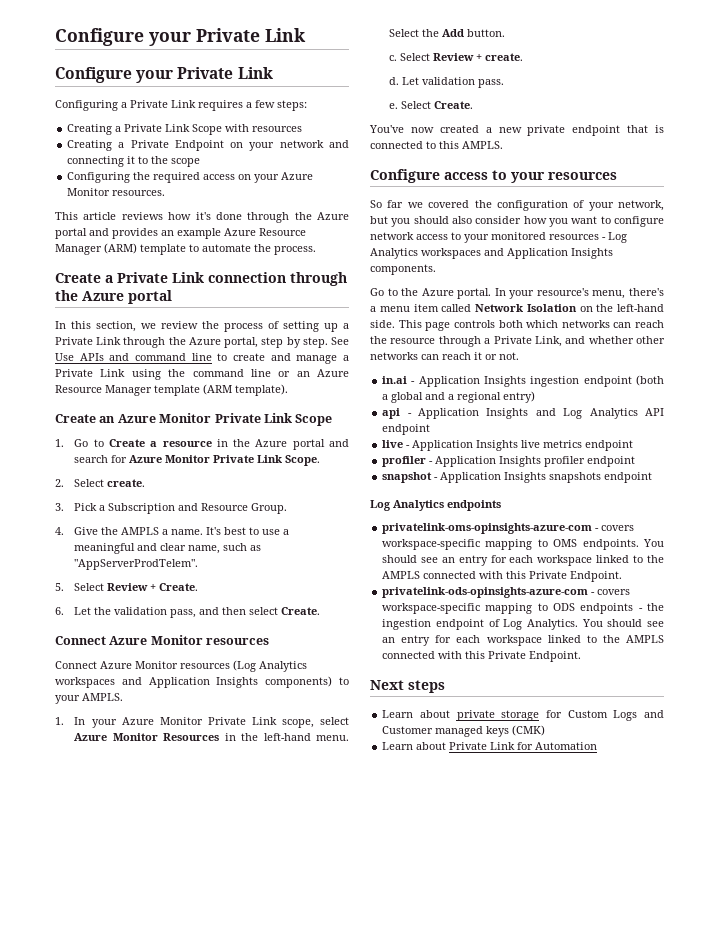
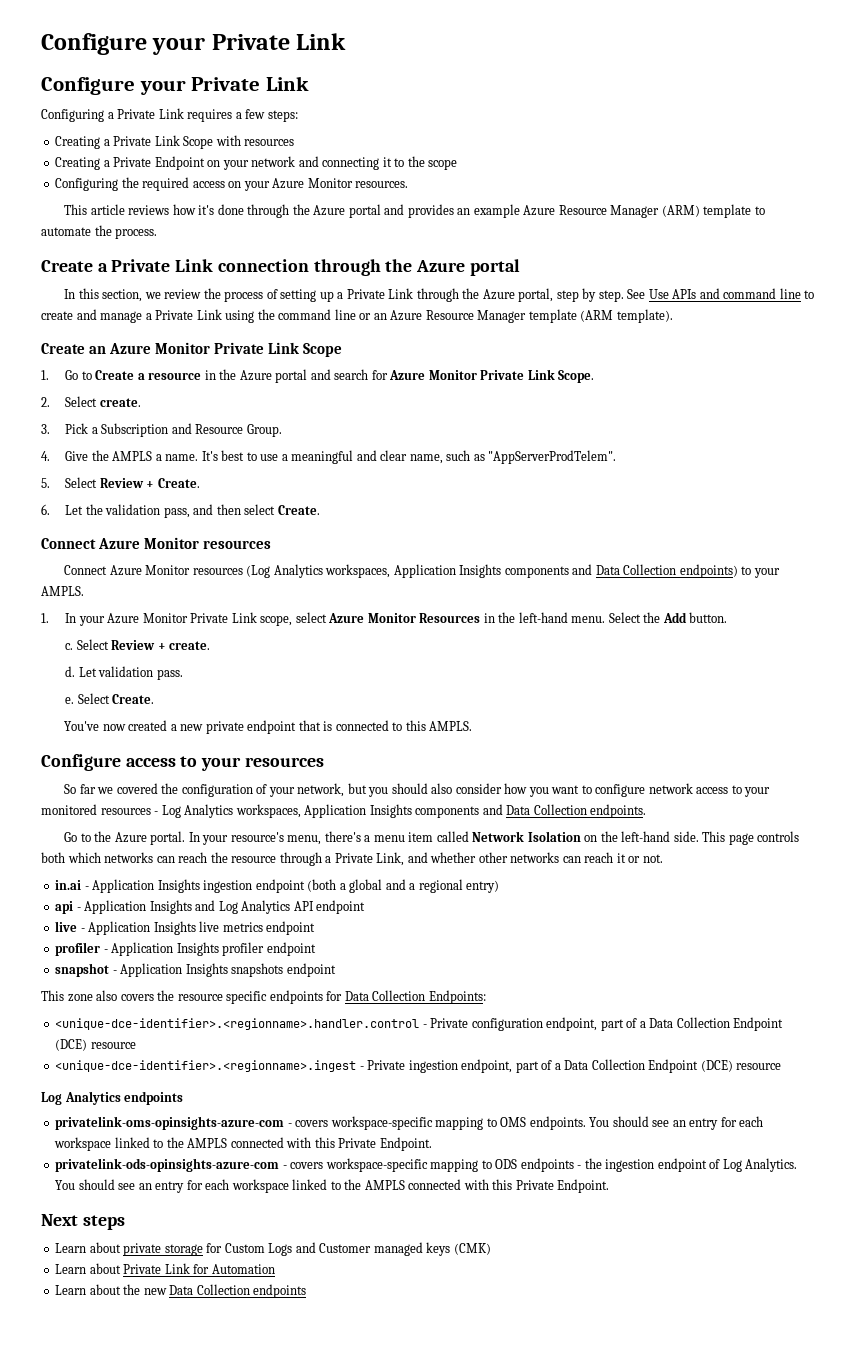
[55,676,333,688] workspaces and Application Insights components) -> [325,564,738,578] workspaces, Application Insights components and Data Collection endpoints)
[421,248,613,259] [370,264,436,275] workspaces and Application Insights components. -> [235,804,647,818] workspaces, Application Insights components and Data Collection endpoints.
(653, 477) none -> [41,990,486,1004] [55,1017,784,1031] [55,1039,136,1051] [55,1059,782,1073] // This zone also covers the resource specific endpoints for Data Collection Endpoints: // <unique-dce-identifier>.<regionname>.handler.control - Private configuration endpoint, part of a Data Collection Endpoint (DCE) resource // <unique-dce-identifier>.<regionname>.ingest - Private ingestion endpoint, part of a Data Collection Endpoint (DCE) resource
(598, 746) none -> [55,1284,307,1298] // Learn about the new Data Collection endpoints

